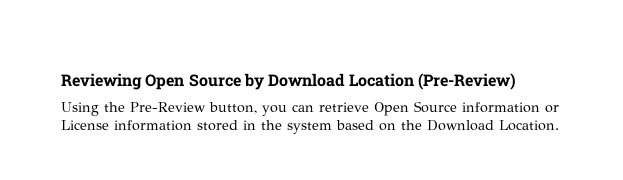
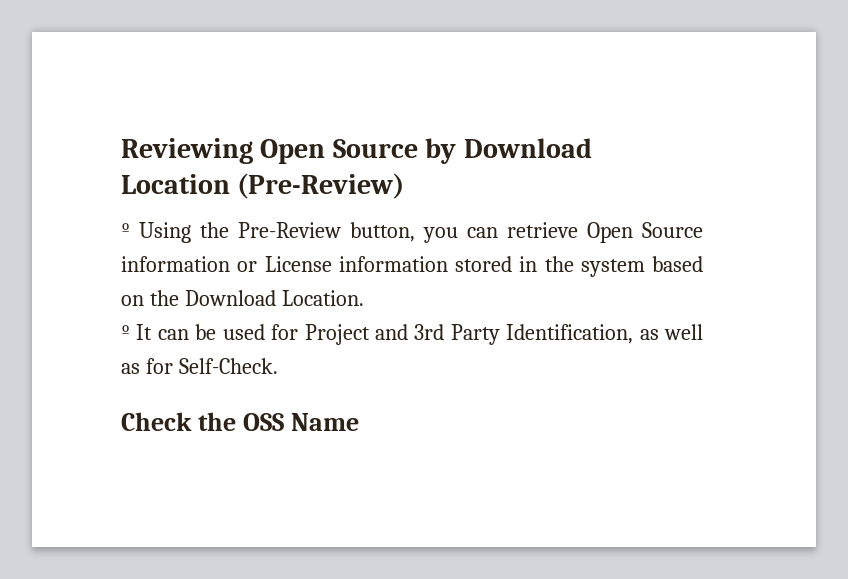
(516, 81) none -> [121,223,130,238] º
(559, 125) none -> [121,324,703,345] [121,358,278,374] [121,412,359,431] // º It can be used for Project and 3rd Party Identification, as well as for Self-Check. // Check the OSS Name

